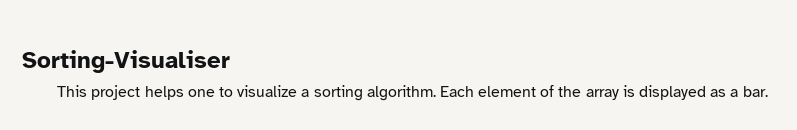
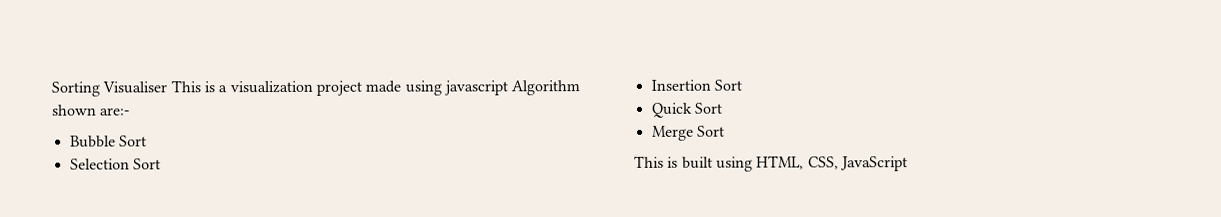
[22,50,230,73] [57,85,768,101] Sorting-Visualiser // This project helps one to visualize a sorting algorithm. Each element of the array is displayed as a bar. -> [51,80,581,97] [51,104,131,116] [69,135,147,148] [69,158,161,170] [650,79,742,91] [650,102,723,118] [651,125,725,141] [634,155,908,172] Sorting Visualiser This is a visualization project made using javascript Algorithm shown are:- // Bubble Sort // Selection Sort // Insertion Sort // Quick Sort // Merge Sort // This is built using HTML, CSS, JavaScript

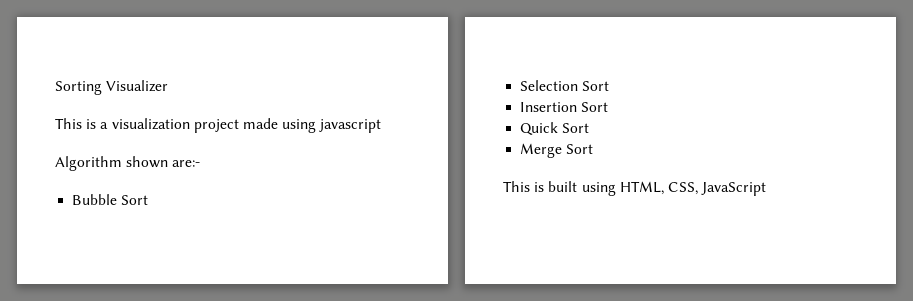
[102,81,168,94] Visualiser -> [106,80,169,92] Visualizer //
(508, 88) none -> (382, 126) //

